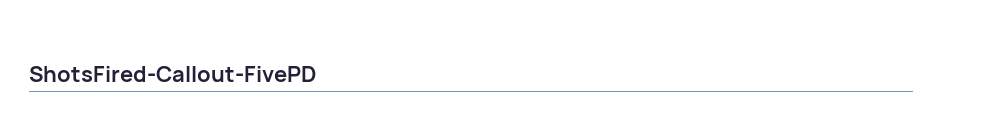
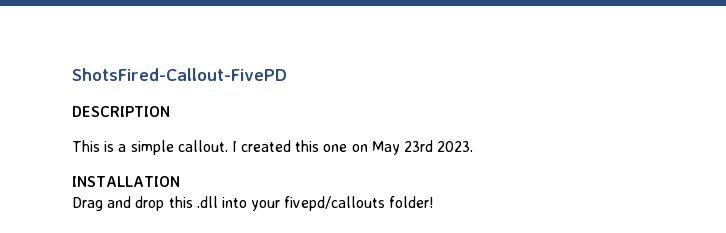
(316, 74) none -> [72,106,170,117] [72,140,474,155] [72,176,180,187] [72,196,434,211] // DESCRIPTION // This is a simple callout. I created this one on May 23rd 2023. // INSTALLATION // Drag and drop this .dll into your fivepd/callouts folder!

